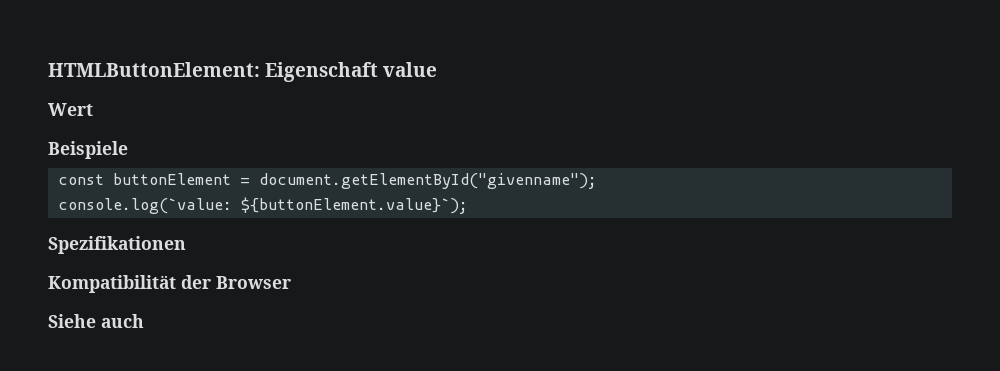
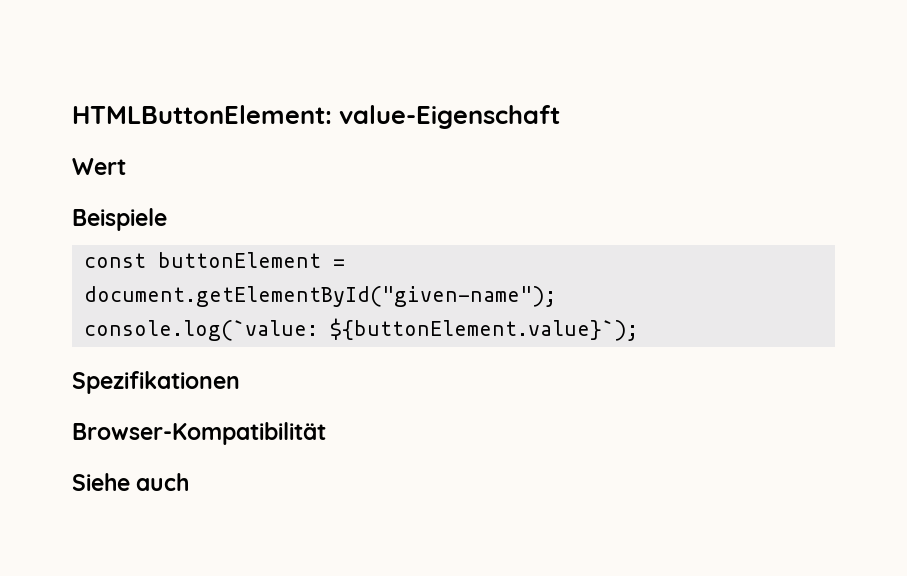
[265,62,438,82] Eigenschaft value -> [339,105,560,129] value-Eigenschaft
[258,173,597,189] document.getElementById("givenname"); -> [84,286,557,307] document.getElementById("given-name");
[48,275,291,293] Kompatibilität der Browser -> [72,422,326,445] Browser-Kompatibilität

